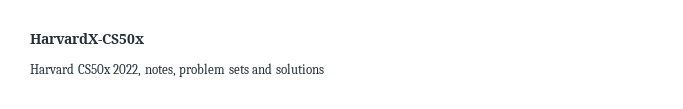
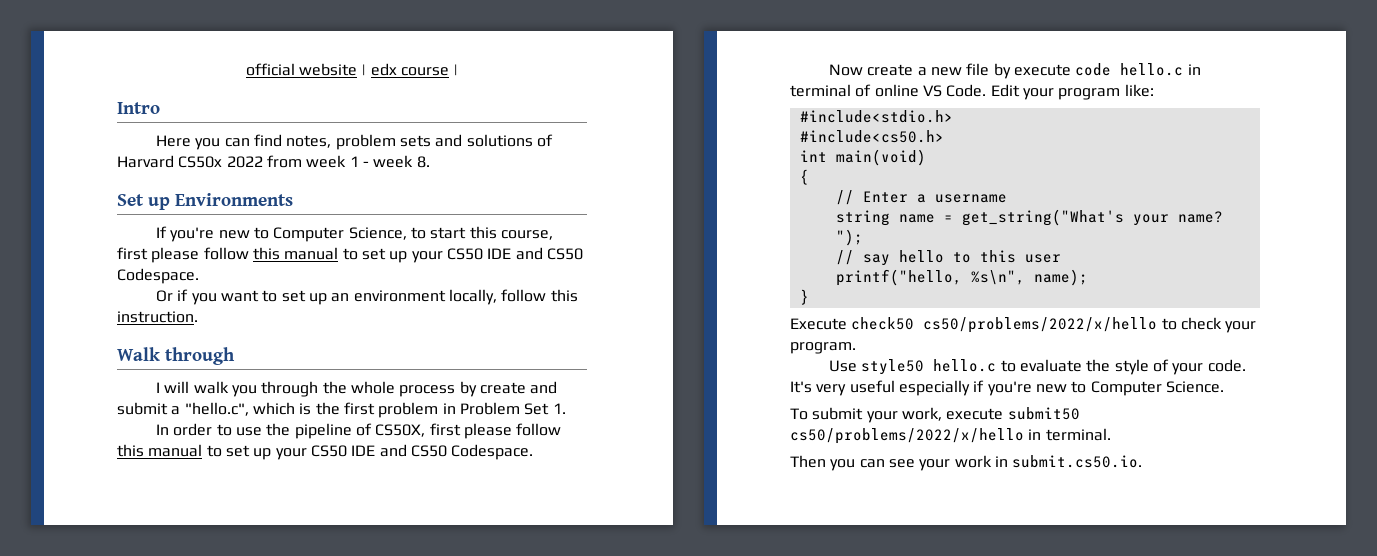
[30,33,144,44] [30,63,142,77] HarvardX-CS50x // Harvard CS50x 2022, -> [245,63,459,76] [117,102,160,114] [155,134,282,150] official website | edx course | // Intro // Here you can find
(324, 68) none -> [536,134,553,147] [117,155,430,168] [117,193,293,210] [155,226,553,242] [117,247,583,263] [117,268,199,284] [155,289,578,305] [117,311,198,323] [117,347,235,365] [155,381,558,397] [117,402,566,418] [155,423,562,439] [117,444,534,460] [828,63,1201,79] [790,84,1154,100] [799,110,953,123] [799,130,944,143] [799,149,926,166] [799,169,809,185] [835,190,1007,205] [835,209,1223,226] [835,229,863,246] [835,250,1061,266] [835,269,1088,286] [799,289,809,305] [790,317,1257,333] [790,342,856,354] [828,359,1246,375] [790,380,1224,396] [790,407,1080,423] [790,428,1111,444] [790,455,1143,471] of Harvard CS50x 2022 from week 1 - week 8. // Set up Environments // If you're new to Computer Science, to start this course, first please follow this manual to set up your CS50 IDE and CS50 Codespace. // Or if you want to set up an environment locally, follow this instruction. // Walk through // I will walk you through the whole process by create and submit a "hello.c", which is the first problem in Problem Set 1. // In order to use the pipeline of CS50X, first please follow this manual to set up your CS50 IDE and CS50 Codespace. // Now create a new file by execute code hello.c in terminal of online VS Code. Edit your program like: // #include<stdio.h> // #include<cs50.h> // int main(void) // { // // Enter a username // string name = get_string("What's your name? "); // // say hello to this user // printf("hello, %s\n", name); // } // Execute check50 cs50/problems/2022/x/hello to check your program. // Use style50 hello.c to evaluate the style of your code. It's very useful especially if you're new to Computer Science. // To submit your work, execute submit50 cs50/problems/2022/x/hello in terminal. // Then you can see your work in submit.cs50.io.

